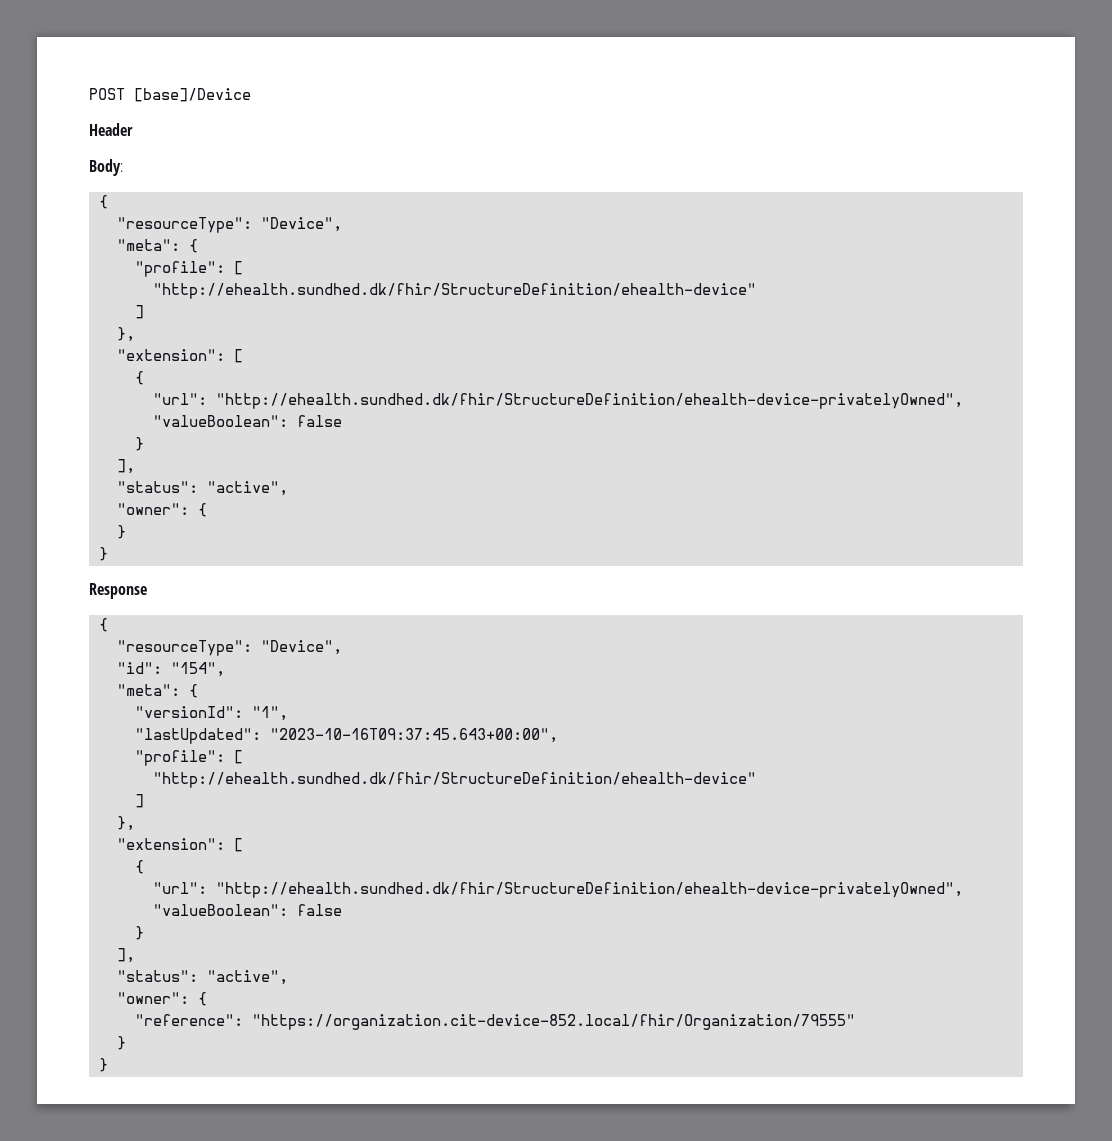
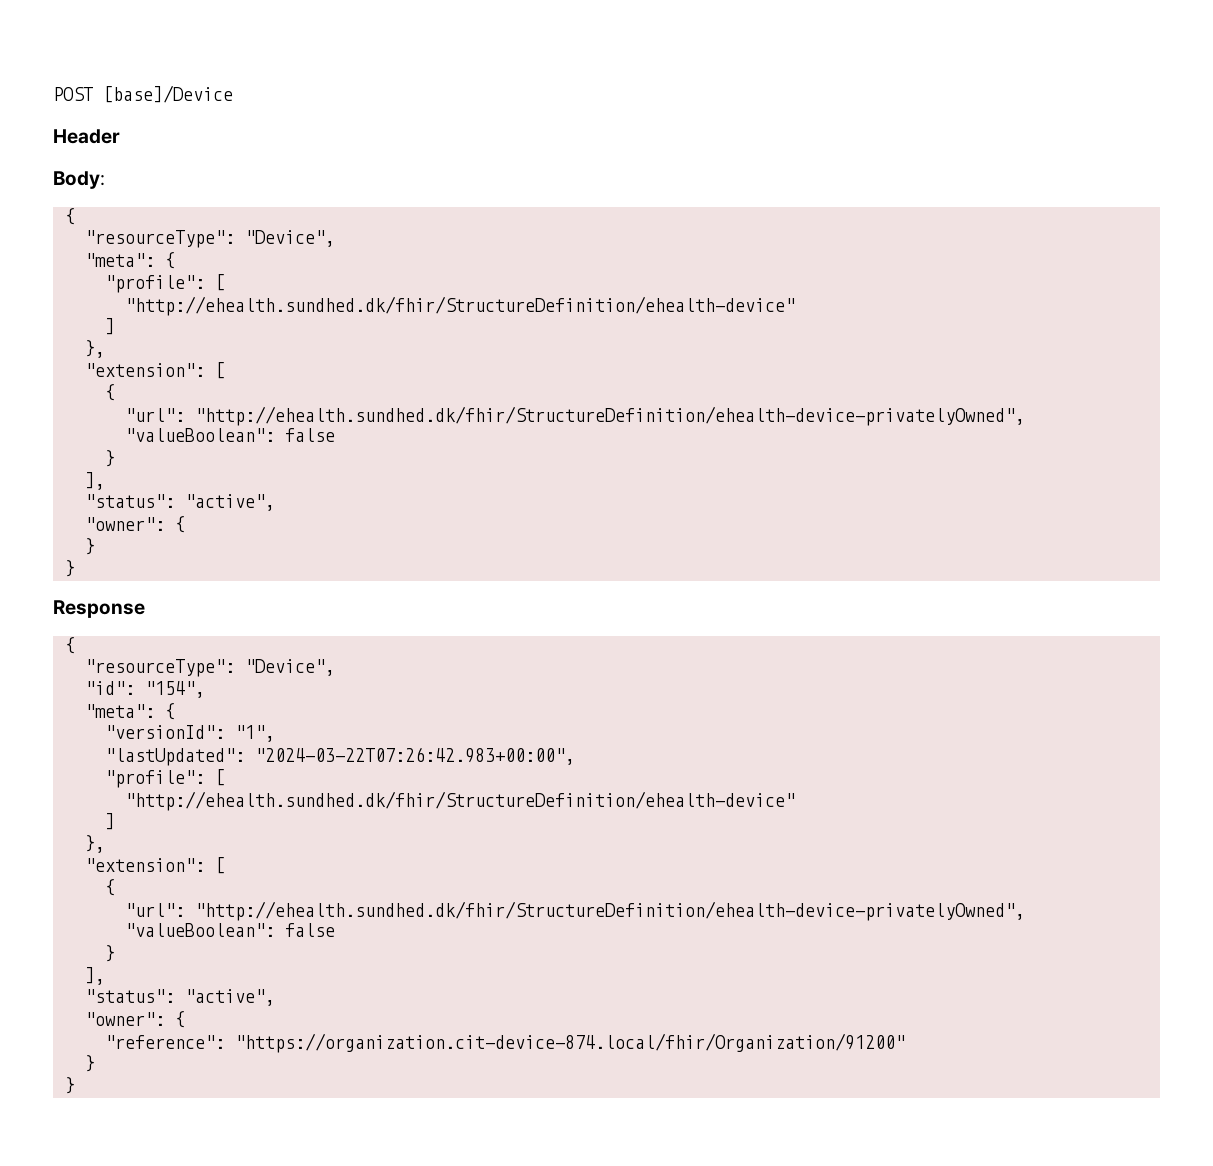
[269,728,558,743] "2023-10-16T09:37:45.643+00:00", -> [254,747,575,765] "2024-03-22T07:26:42.983+00:00",
[251,1014,855,1030] "https://organization.cit-device-852.local/fhir/Organization/79555" -> [234,1033,905,1053] "https://organization.cit-device-874.local/fhir/Organization/91200"

